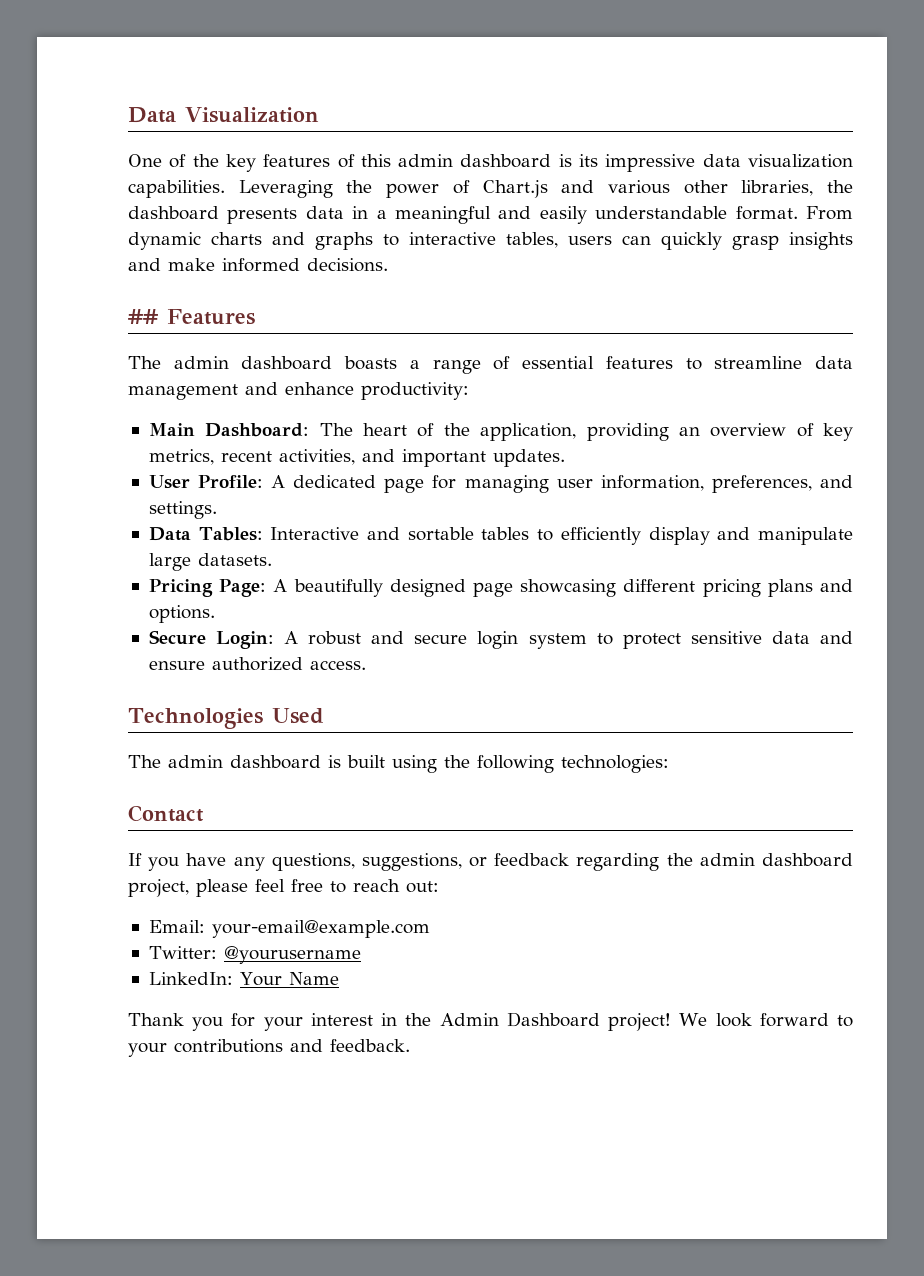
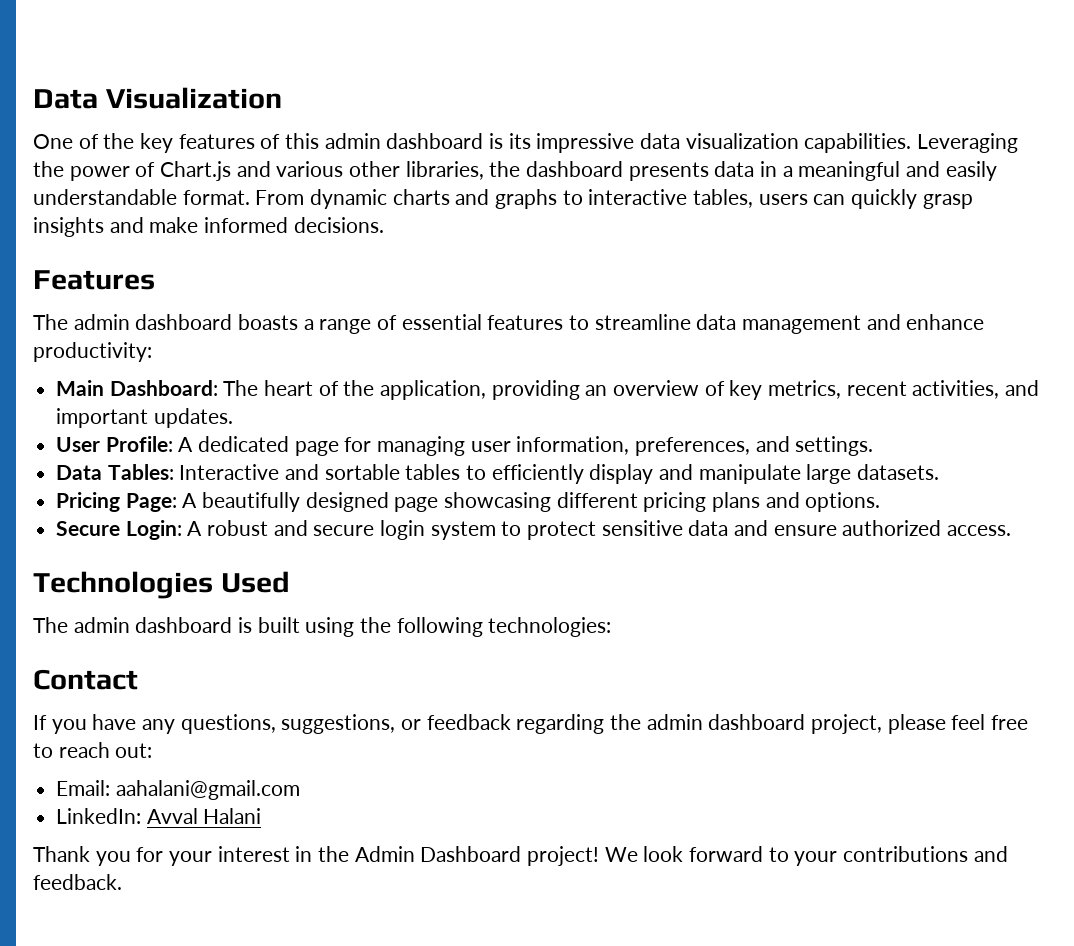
[128,309,158,324] ## -> (384, 225) none
[211,920,430,938] [148,946,361,964] your-email@example.com // Twitter: @yourusername -> [115,780,300,800] aahalani@gmail.com
[239,972,339,986] Your Name -> [146,808,262,824] Avval Halani

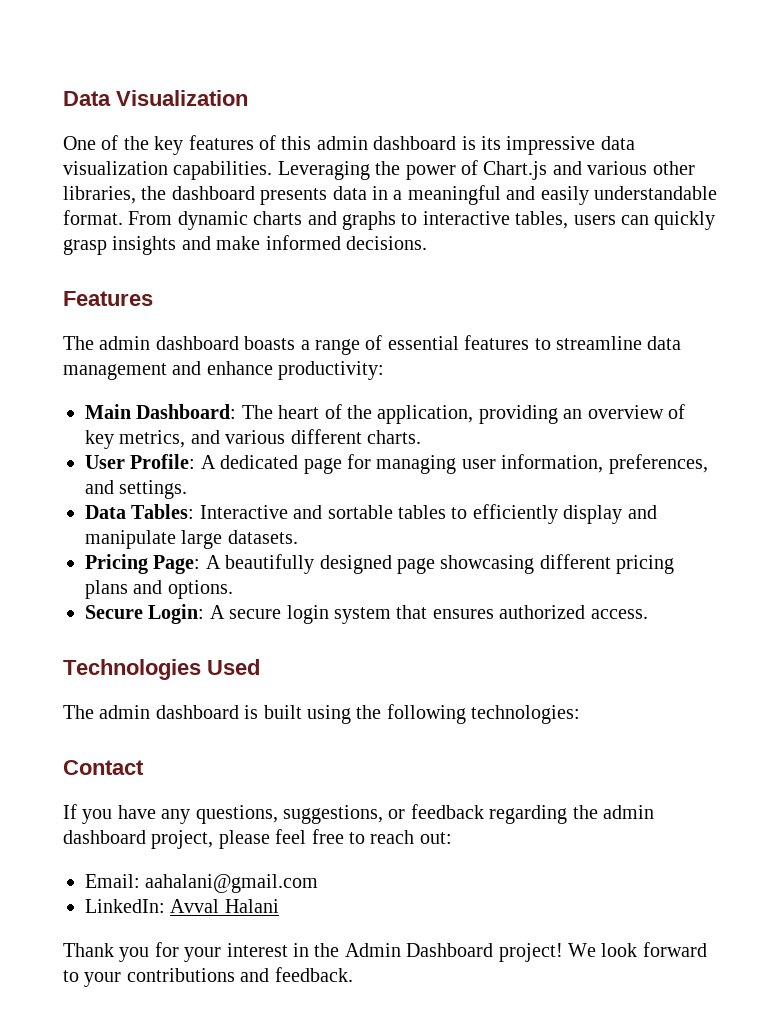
[846,380,1040,399] [56,408,233,428] recent activities, and important updates. -> [190,429,421,444] and various different charts.
[207,520,308,536] robust and -> (225, 612) none
[501,520,837,540] to protect sensitive data and ensure -> [396,605,494,619] that ensures

